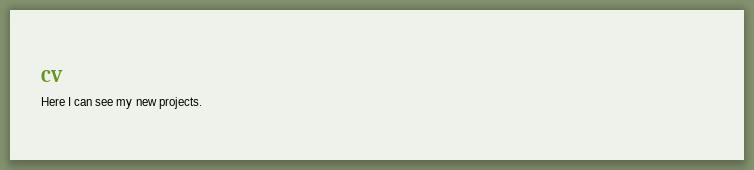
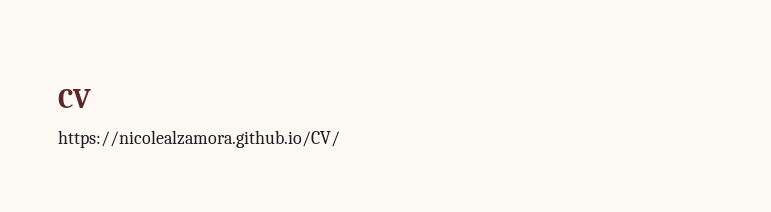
[41,97,202,109] Here I can see my new projects. -> [58,130,340,148] https://nicolealzamora.github.io/CV/

